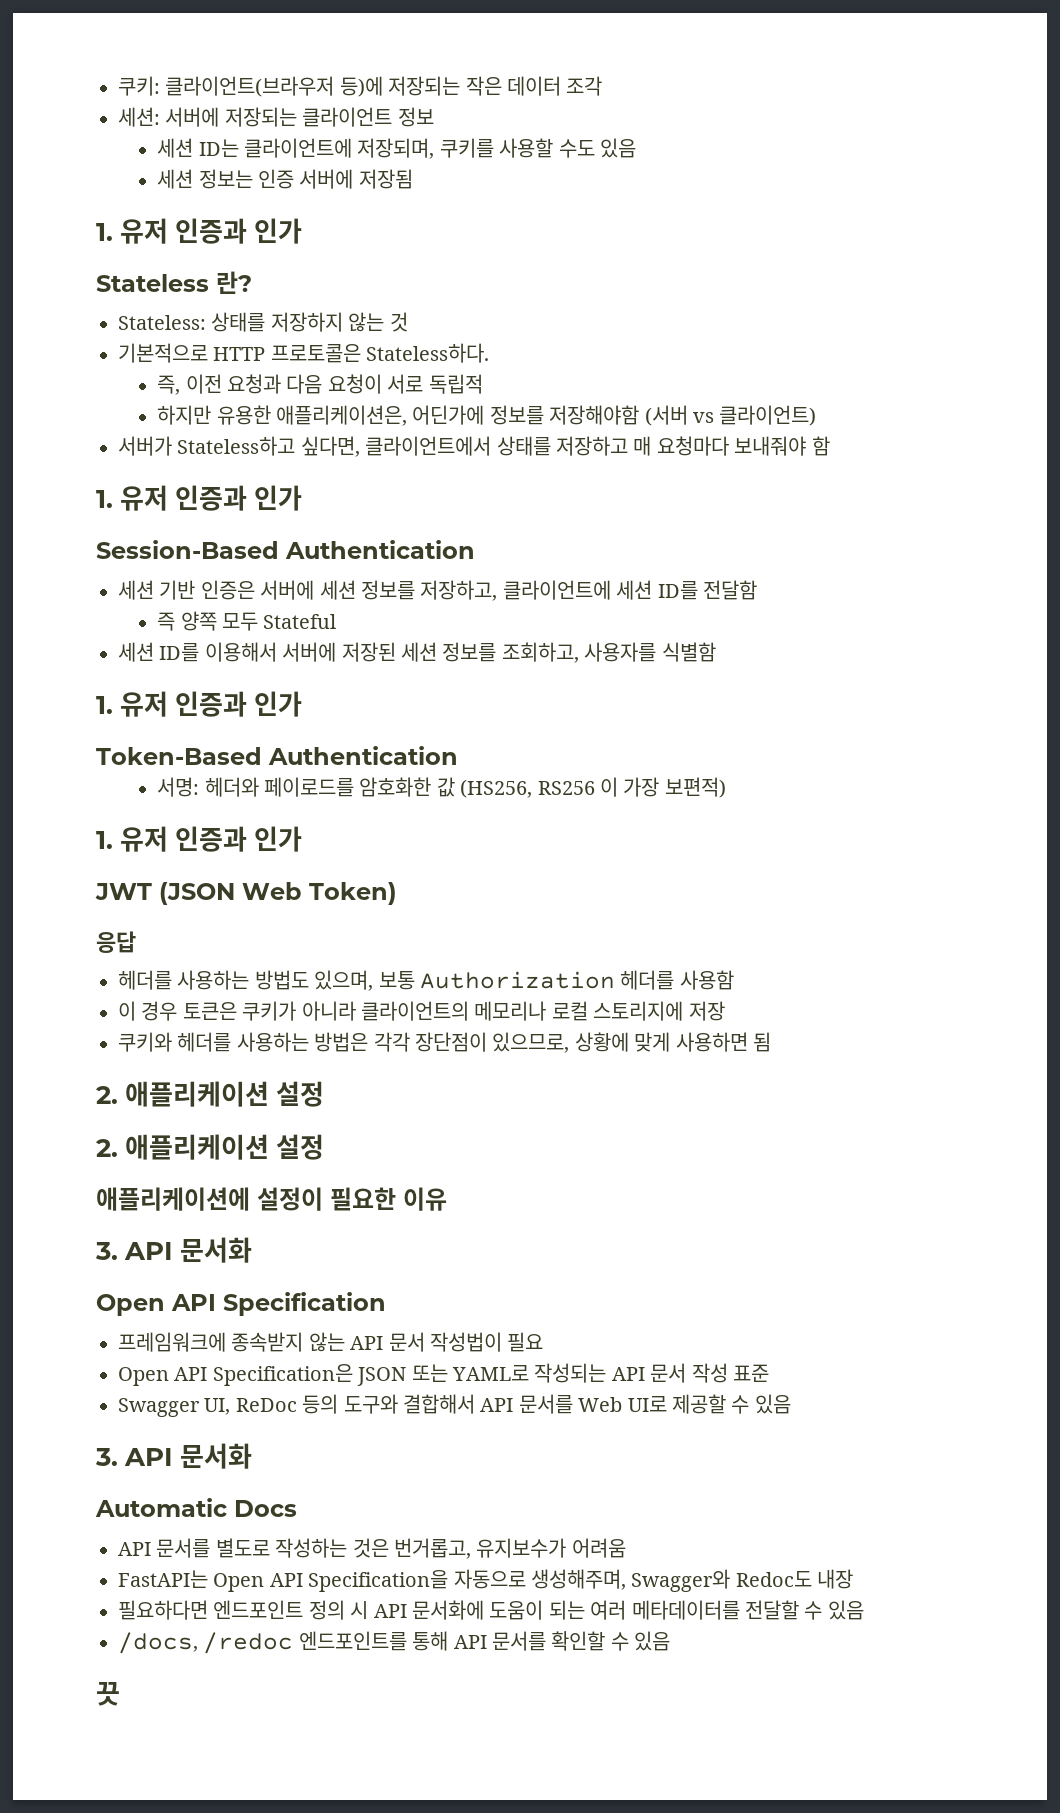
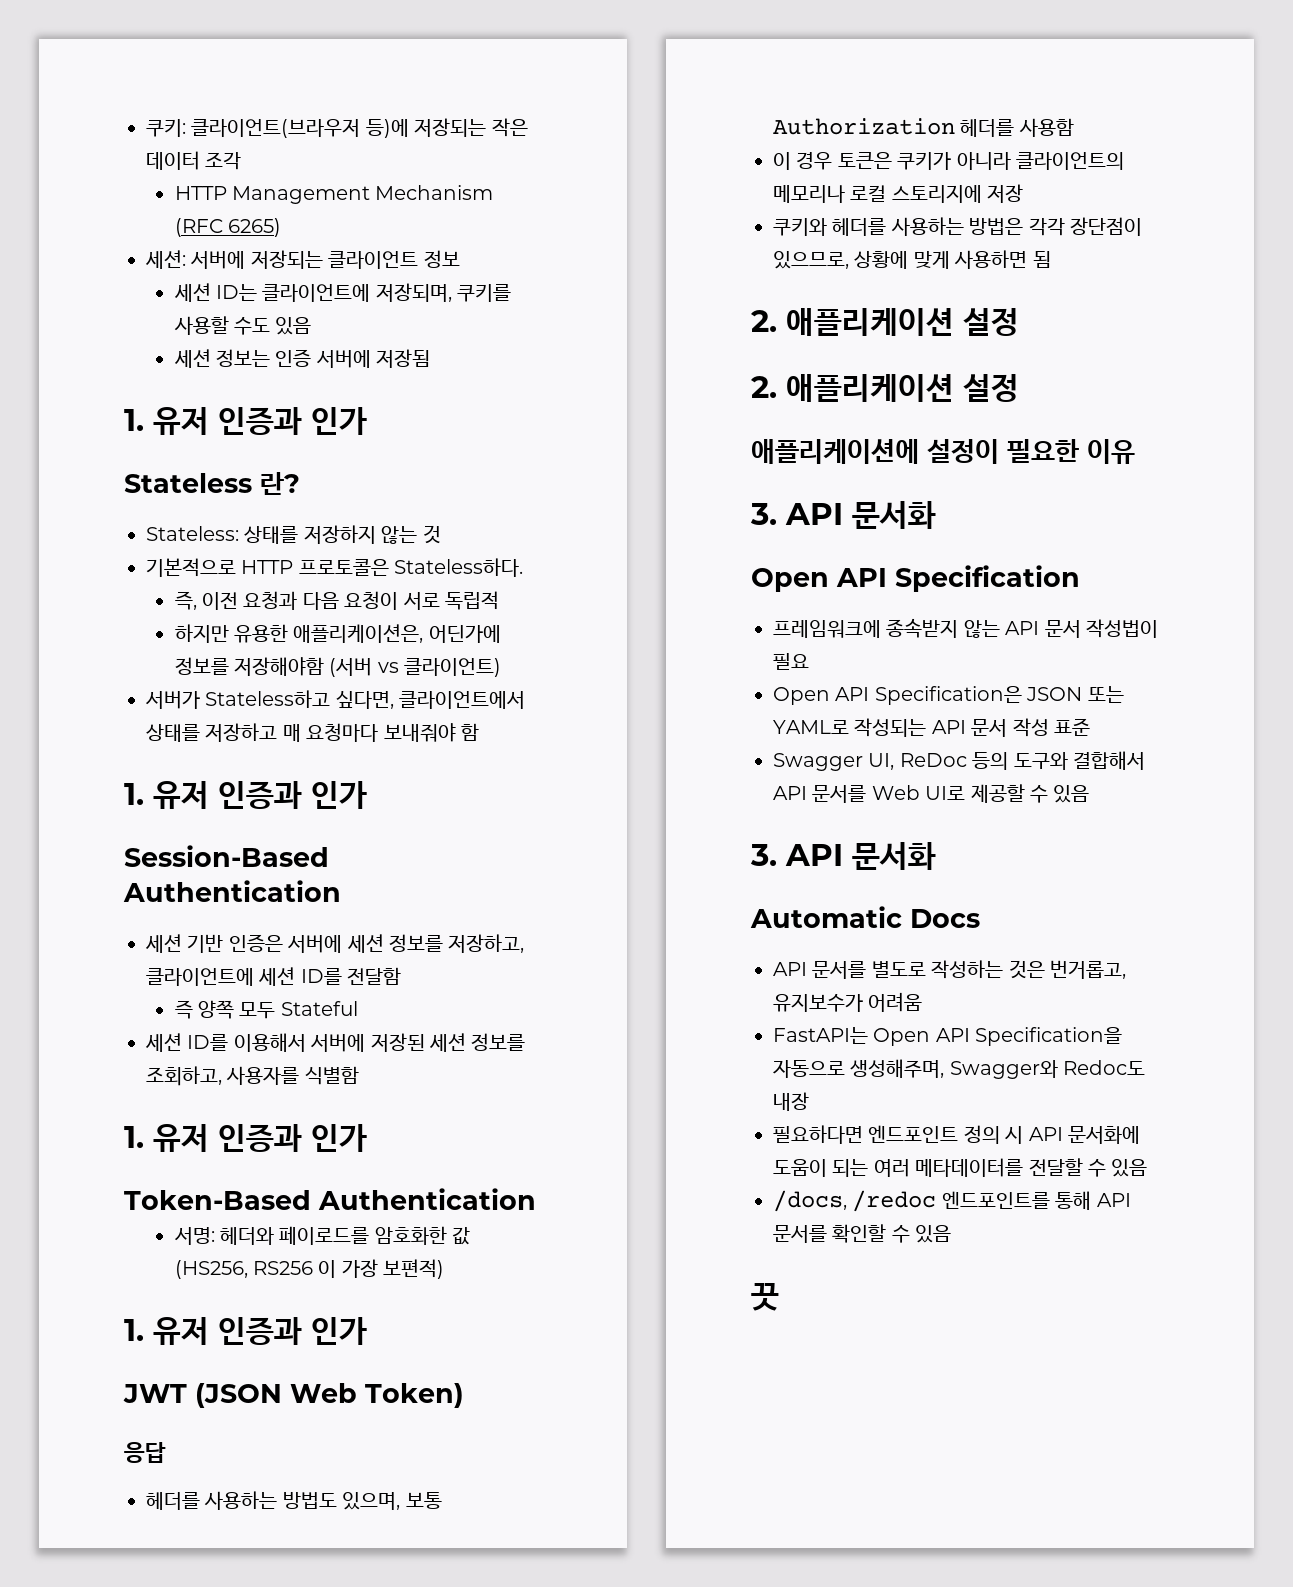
(603, 86) none -> [174,185,494,204] [174,218,281,237] // HTTP Management Mechanism (RFC 6265)

